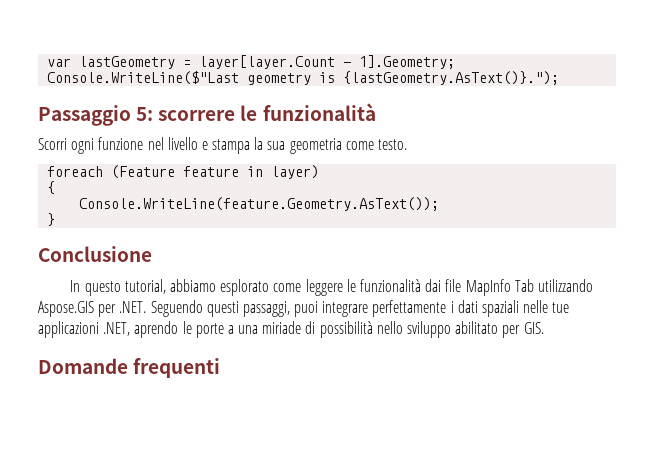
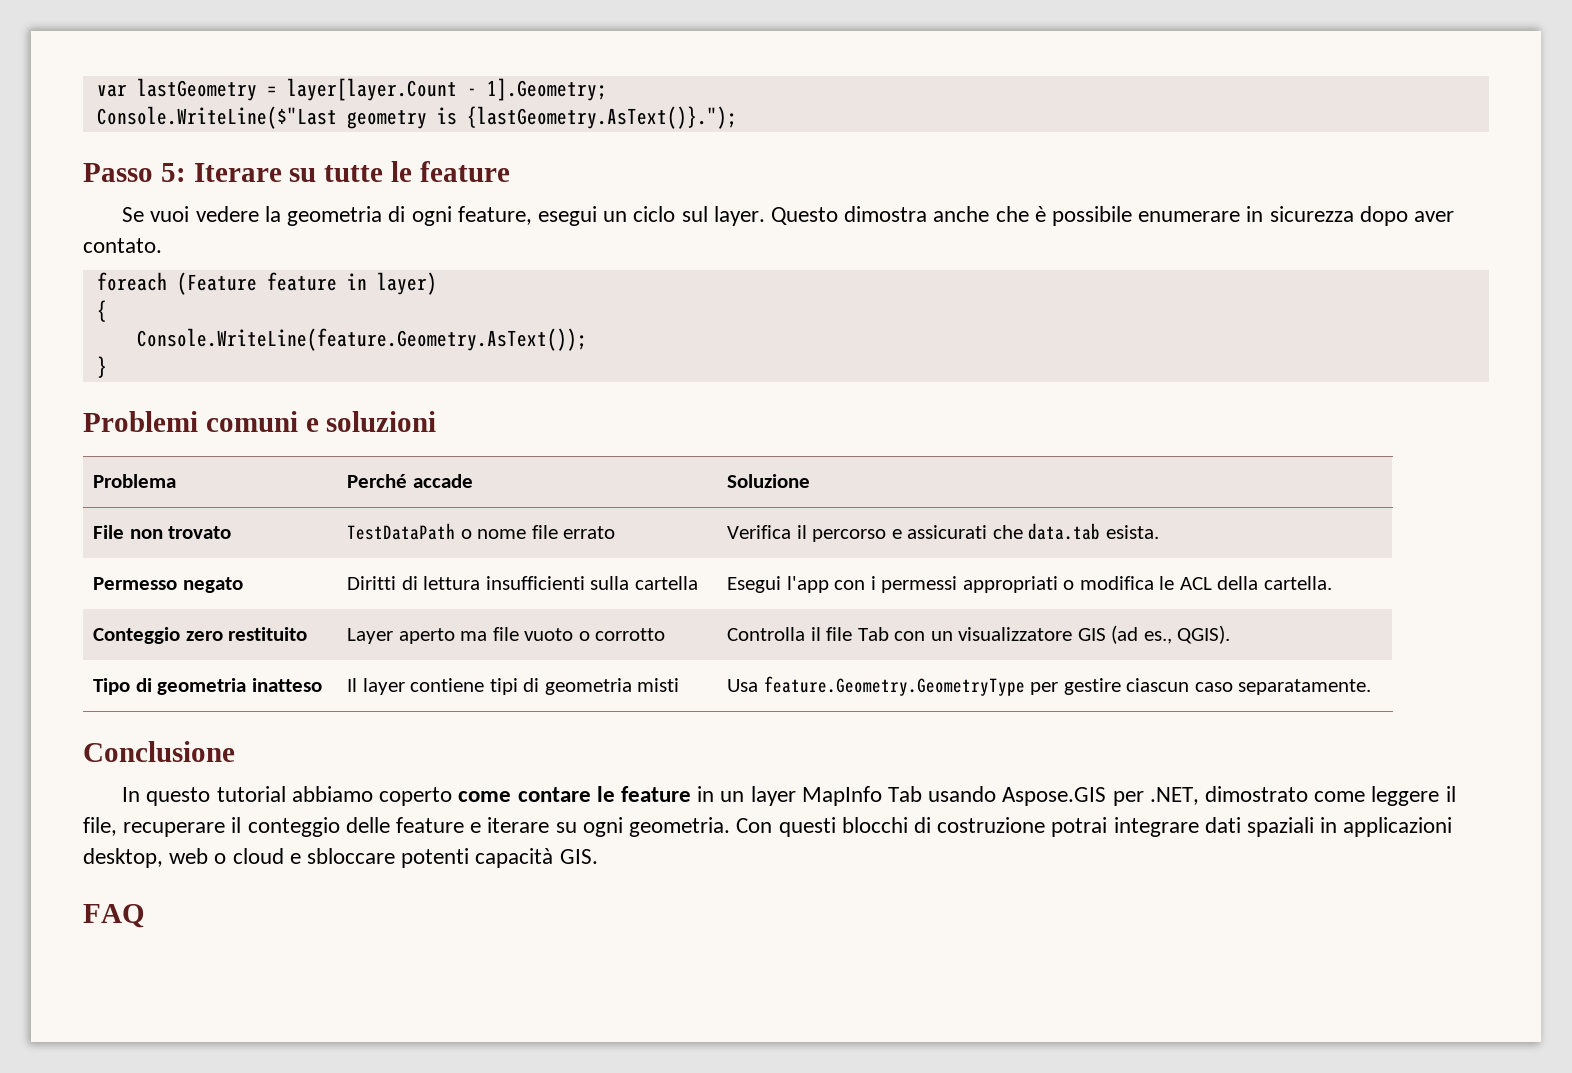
[38,103,376,126] [38,137,408,154] Passaggio 5: scorrere le funzionalità // Scorri ogni funzione nel livello e stampa la sua geometria come testo. -> [83,161,510,182] [122,206,1455,226] [83,238,162,253] Passo 5: Iterare su tutte le feature // Se vuoi vedere la geometria di ogni feature, esegui un ciclo sul layer. Questo dimostra anche che è possibile enumerare in sicurezza dopo aver contato.
[38,246,152,262] [70,279,593,296] [38,300,570,317] [38,321,521,338] Conclusione // In questo tutorial, abbiamo esplorato come leggere le funzionalità dai file MapInfo Tab utilizzando Aspose.GIS per .NET. Seguendo questi passaggi, puoi integrare perfettamente i dati spaziali nelle tue applicazioni .NET, aprendo le porte a una miriade di possibilità nello sviluppo abilitato per -> [83,411,437,432] [93,474,177,488] [347,474,473,488] [727,474,811,488] [93,525,232,539] [347,523,616,540] [727,523,1159,542] [93,577,243,593] [347,576,698,590] [727,576,1332,593] [93,627,308,644] [347,627,666,644] [727,625,1231,644] [93,678,322,695] [347,678,680,695] [727,676,1372,696] [83,741,235,762] [122,786,1456,806] [83,817,1453,837] [83,848,554,868] Problemi comuni e soluzioni // Problema | Perché accade | Soluzione // File non trovato | TestDataPath o nome file errato | Verifica il percorso e assicurati che data.tab esista. // Permesso negato | Diritti di lettura insufficienti sulla cartella | Esegui l'app con i permessi appropriati o modifica le ACL della cartella. // Conteggio zero restituito | Layer aperto ma file vuoto o corrotto | Controlla il file Tab con un visualizzatore GIS (ad es., QGIS). // Tipo di geometria inatteso | Il layer contiene tipi di geometria misti | Usa feature.Geometry.GeometryType per gestire ciascun caso separatamente. // Conclusione // In questo tutorial abbiamo coperto come contare le feature in un layer MapInfo Tab usando Aspose.GIS per .NET, dimostrato come leggere il file, recuperare il conteggio delle feature e iterare su ogni geometria. Con questi blocchi di costruzione potrai integrare dati spaziali in applicazioni desktop, web o cloud e sbloccare potenti capacità
[38,358,221,378] Domande frequenti -> [83,904,145,928] FAQ

